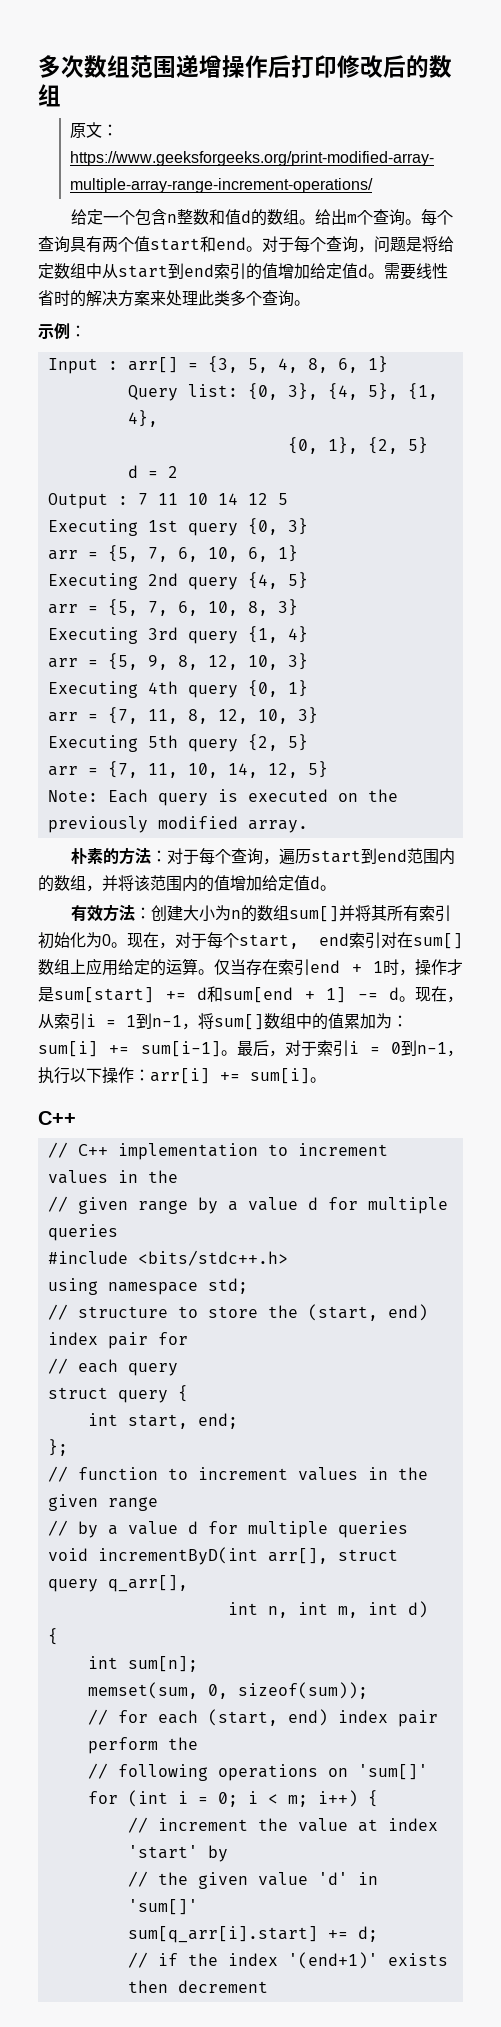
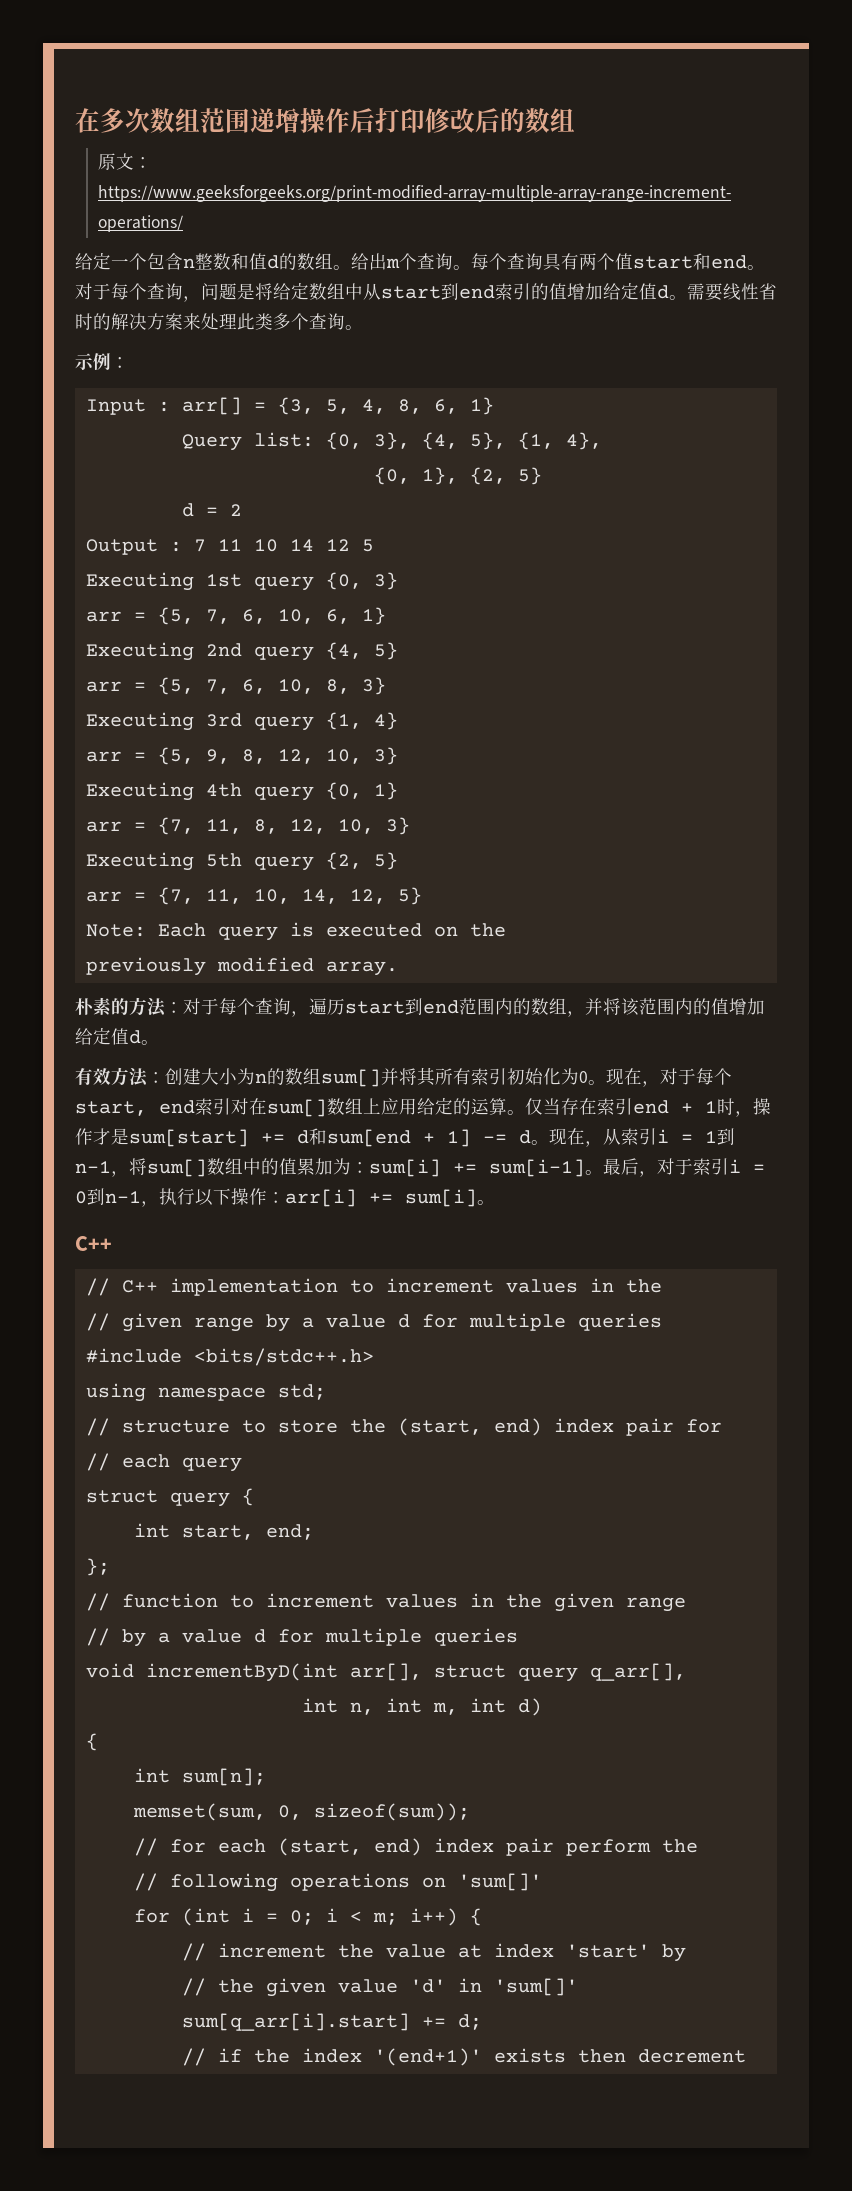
(38, 66) none -> [75,108,100,133] 在

